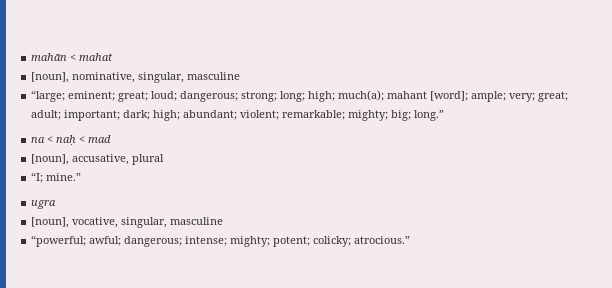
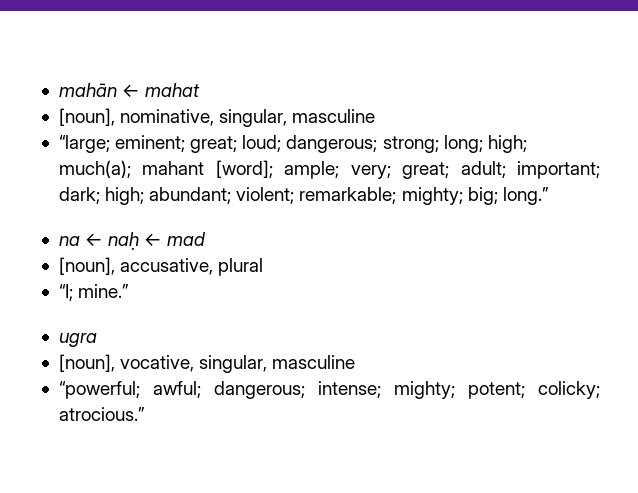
[70,54,77,61] < -> [122,84,141,97] ←
[47,135,86,146] < naḥ < -> [85,232,163,250] ← naḥ ←

